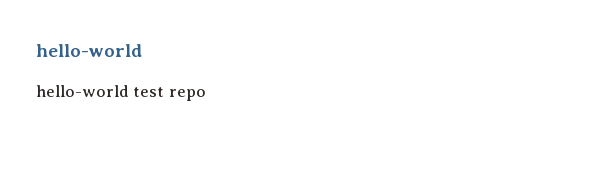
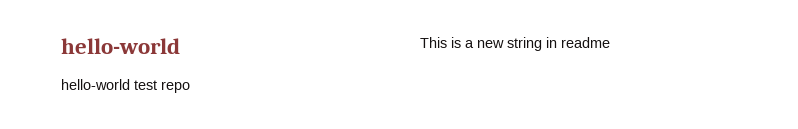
(206, 95) none -> [420,37,610,51] // This is a new string in readme

